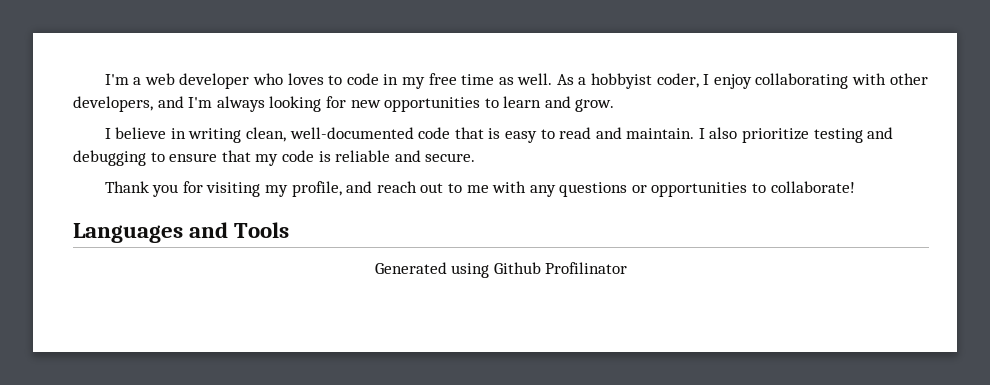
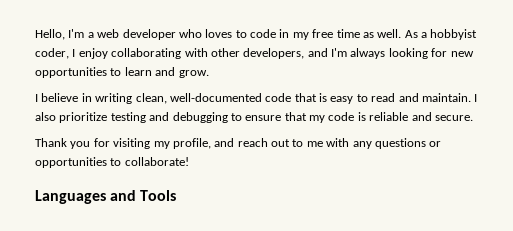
(104, 79) none -> [35,29,65,40] Hello,
[374,262,628,278] // Generated using Github Profilinator -> (177, 195) none

